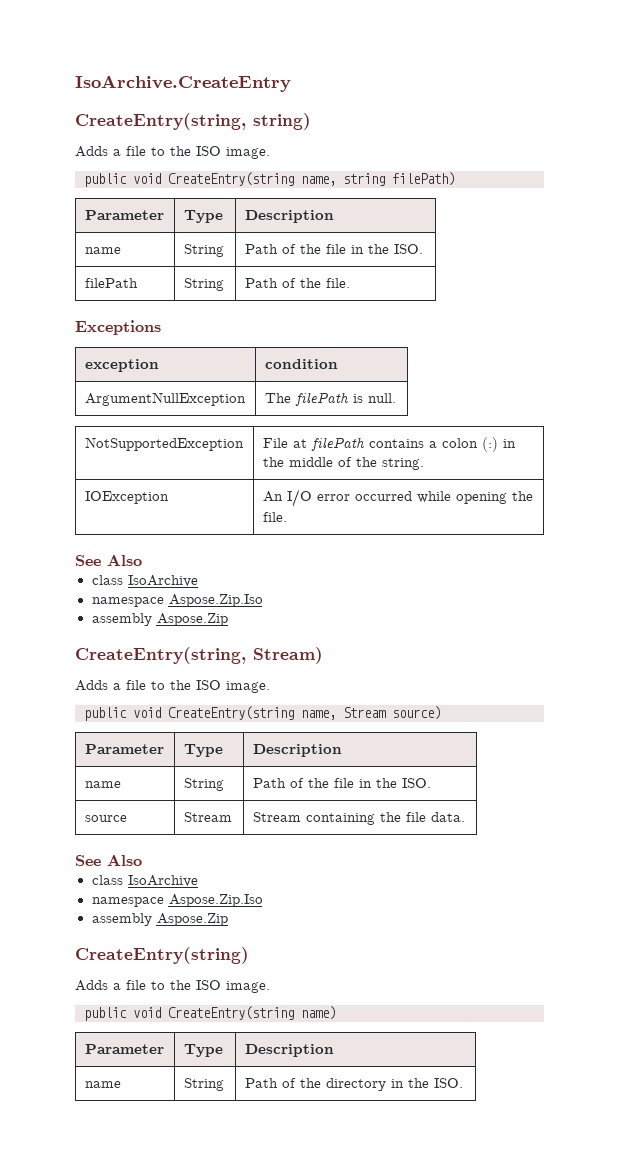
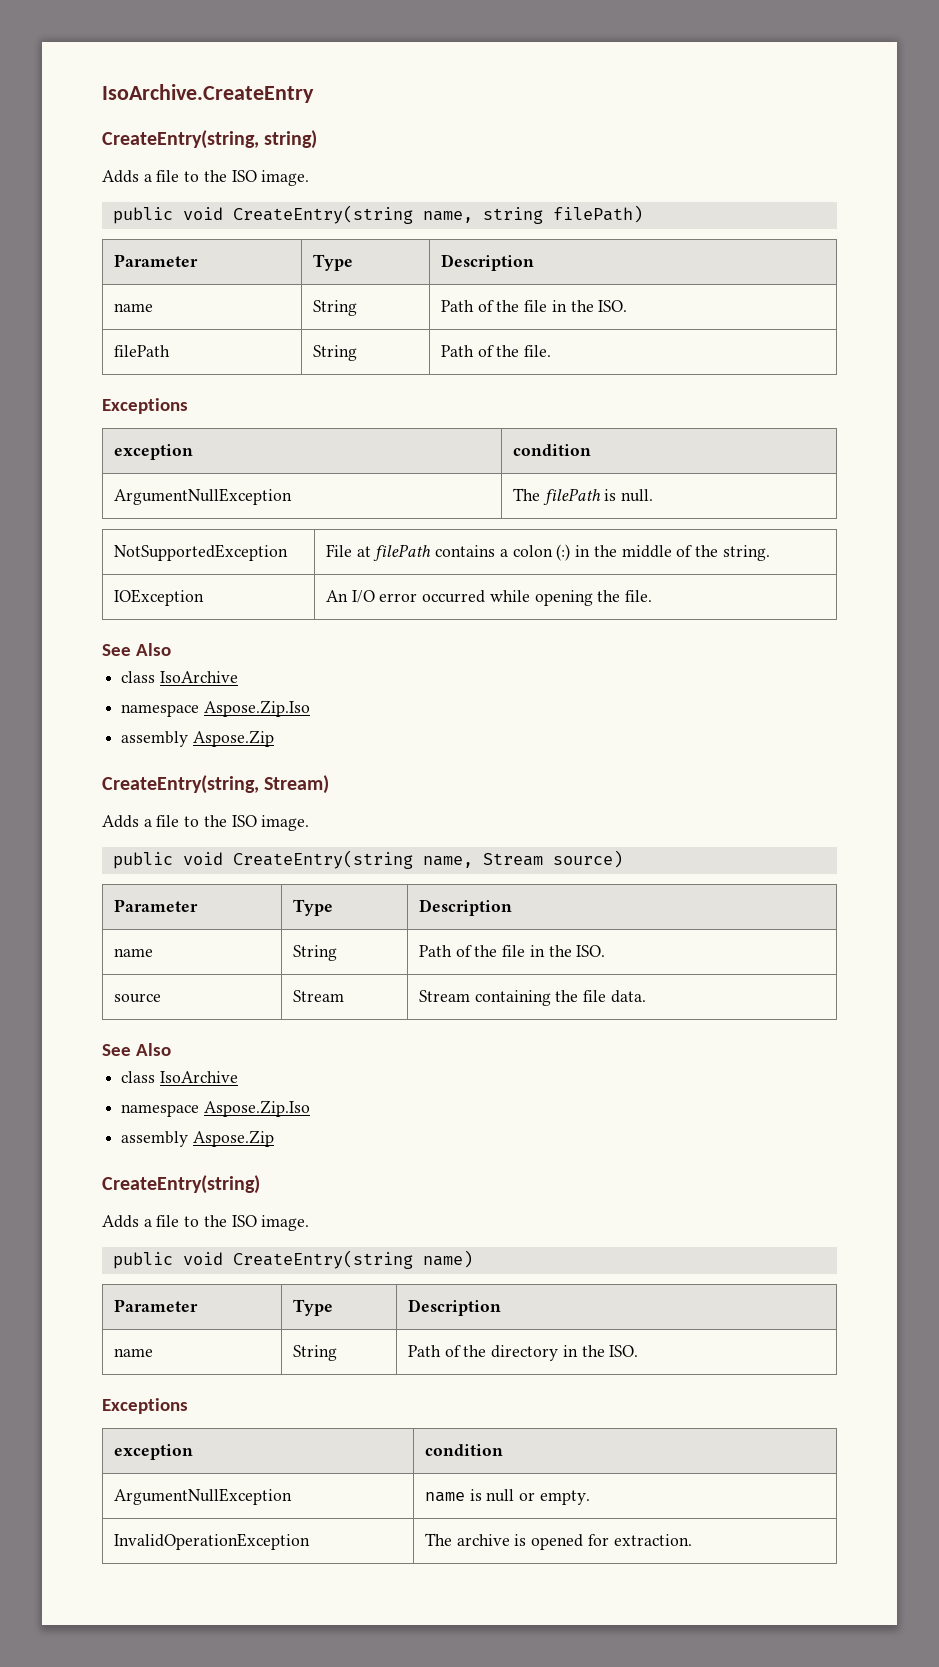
(463, 1083) none -> [102,1398,188,1414] [114,1444,194,1460] [425,1444,504,1456] [114,1488,293,1505] [425,1489,590,1505] [114,1533,311,1550] [425,1533,692,1550] // Exceptions // exception | condition // ArgumentNullException | name is null or empty. // InvalidOperationException | The archive is opened for extraction.

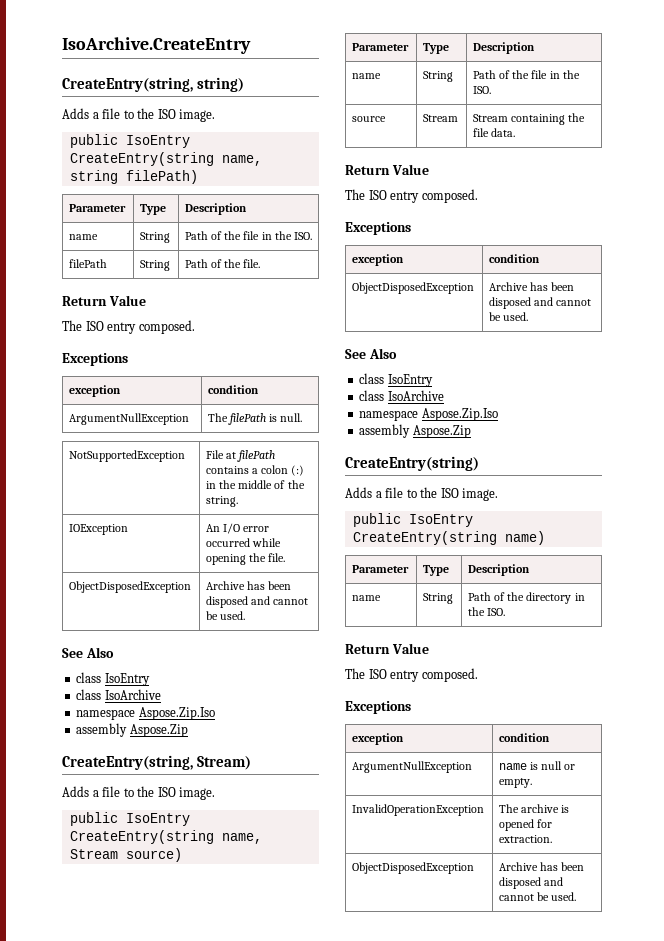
[182,207,223,220] void -> [125,135,190,148] IsoEntry
(552, 351) none -> [62,295,146,306] [62,320,195,334] // Return Value // The ISO entry composed.
[102,643,171,656] // See Also -> [69,581,192,593] [206,581,292,590] [206,596,309,608] [206,611,246,620] [62,647,114,658] [76,672,150,686] // ObjectDisposedException | Archive has been disposed and cannot be used. // See Also // class IsoEntry
[182,852,223,865] void -> [125,813,190,826] IsoEntry
[102,1043,171,1056] // See Also -> [345,164,429,175] [345,189,478,203] [345,222,411,235] [352,254,405,266] [489,254,541,263] [352,282,475,294] [489,282,575,291] [489,297,592,309] [489,312,529,321] [345,348,397,359] [359,373,433,387] // Return Value // The ISO entry composed. // Exceptions // exception | condition // ObjectDisposedException | Archive has been disposed and cannot be used. // See Also // class IsoEntry
[182,1252,223,1265] void -> [408,514,473,527] IsoEntry
(639, 1351) none -> [345,643,429,654] [345,668,478,682] // Return Value // The ISO entry composed.
(692, 1540) none -> [352,862,475,874] [499,862,585,871] [499,877,564,889] [499,892,577,901] // ObjectDisposedException | Archive has been disposed and cannot be used.

